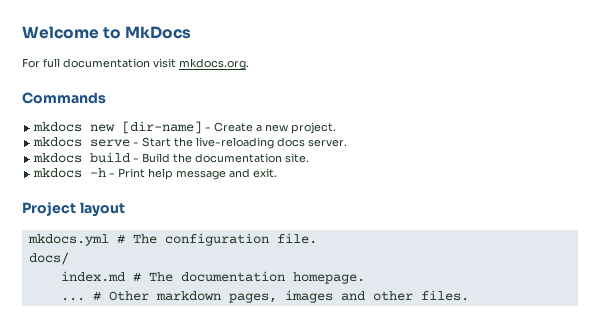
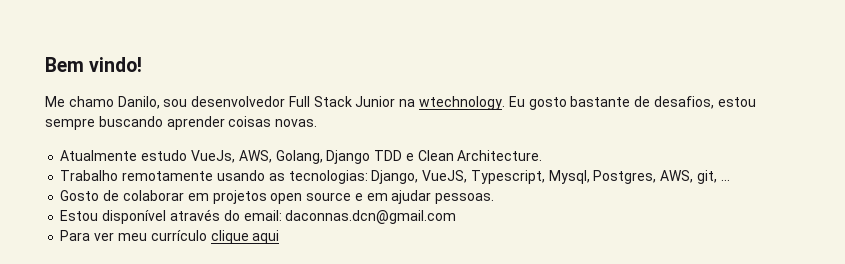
[22,26,192,39] [22,58,249,70] [22,92,106,104] [33,121,337,134] [33,137,348,149] [33,152,310,163] [33,168,278,180] [22,202,125,217] [27,233,317,246] [28,252,69,265] [60,271,365,284] [60,290,469,303] Welcome to MkDocs // For full documentation visit mkdocs.org. // Commands // mkdocs new [dir-name] - Create a new project. // mkdocs serve - Start the live-reloading docs server. // mkdocs build - Build the documentation site. // mkdocs -h - Print help message and exit. // Project layout // mkdocs.yml # The configuration file. // docs/ // index.md # The documentation homepage. // ... # Other markdown pages, images and other files. -> [45,57,143,72] [45,96,756,110] [45,116,318,130] [60,150,543,164] [60,170,730,184] [60,190,495,204] [60,209,457,224] [60,230,280,244] Bem vindo! // Me chamo Danilo, sou desenvolvedor Full Stack Junior na wtechnology. Eu gosto bastante de desafios, estou sempre buscando aprender coisas novas. // Atualmente estudo VueJs, AWS, Golang, Django TDD e Clean Architecture. // Trabalho remotamente usando as tecnologias: Django, VueJS, Typescript, Mysql, Postgres, AWS, git, ... // Gosto de colaborar em projetos open source e em ajudar pessoas. // Estou disponível através do email: daconnas.dcn@gmail.com // Para ver meu currículo clique aqui

